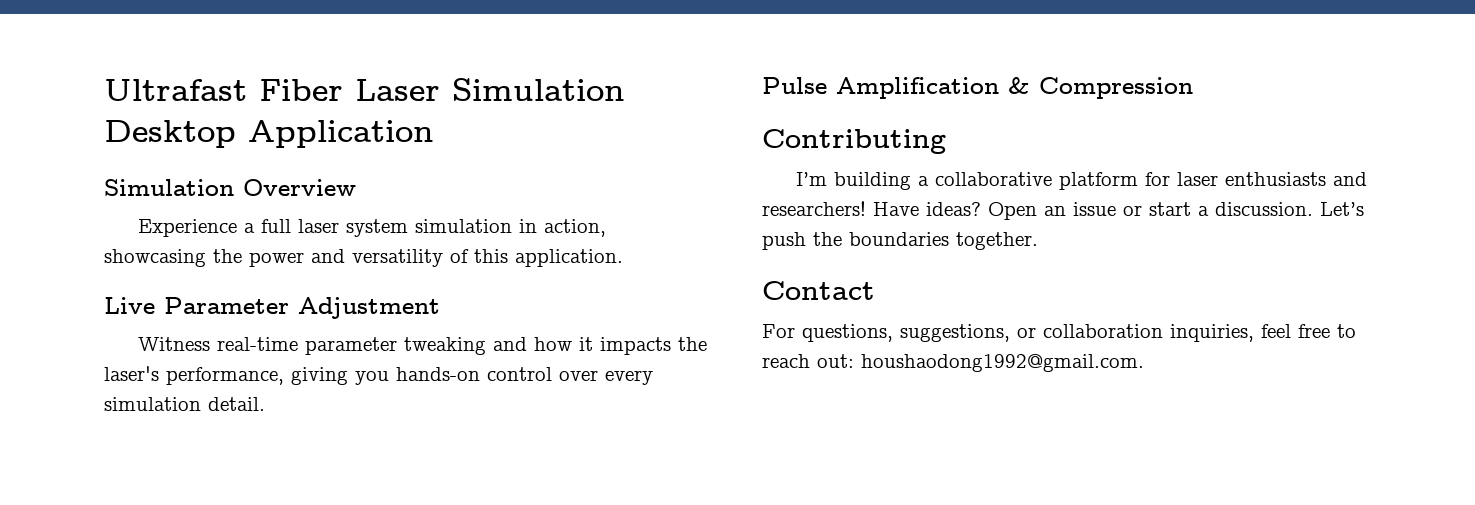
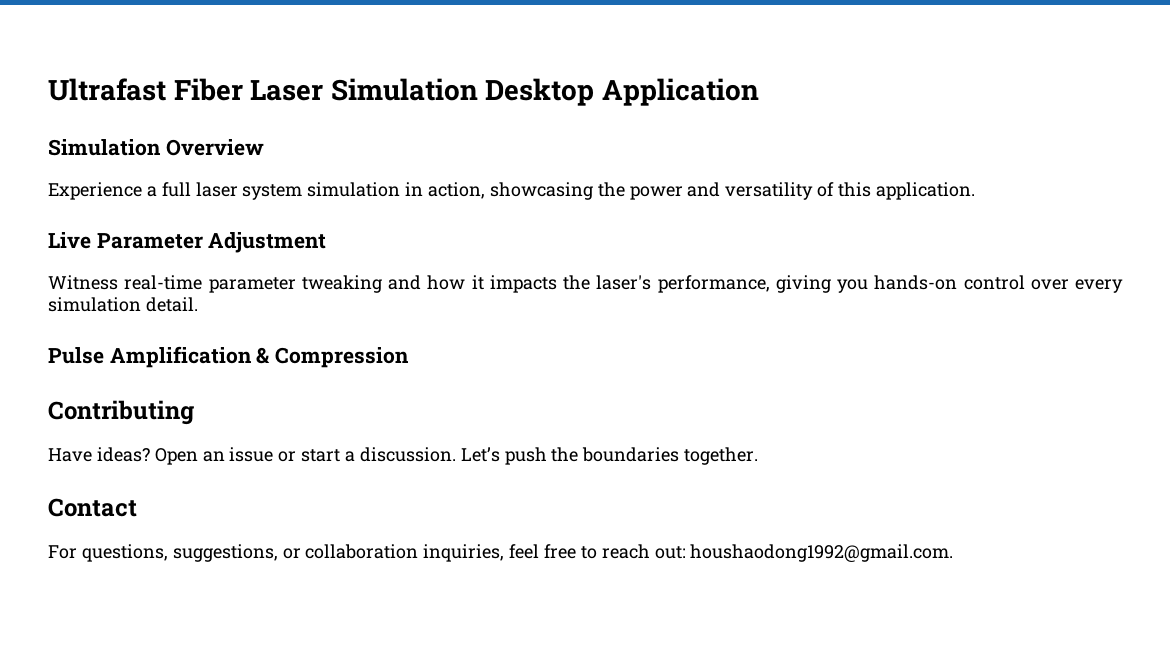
[796,172,1368,190] [762,201,866,216] I’m building a collaborative platform for laser enthusiasts and researchers! -> (194, 412) none

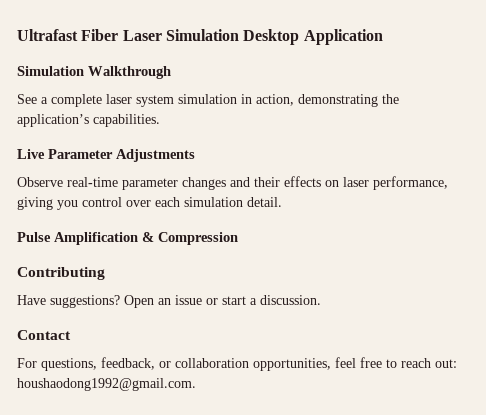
[165,139,264,156] [48,182,191,200] Overview // Experience a full -> [88,66,171,79] [17,94,102,107] Walkthrough // See a complete
[489,182,975,200] [48,232,327,253] [48,275,652,293] showcasing the power and versatility of this application. // Live Parameter Adjustment // Witness real-time parameter tweaking and how it impacts the laser's -> [298,94,399,107] [17,114,160,127] [17,149,195,162] [17,176,369,190] demonstrating the application’s capabilities. // Live Parameter Adjustments // Observe real-time parameter changes and their effects on laser
[874,275,958,290] hands-on -> (78, 205) none
[1075,279,1123,293] every -> [155,197,180,207] each
[96,447,150,462] ideas? -> [50,295,120,308] suggestions?
[460,447,759,465] Let’s push the boundaries together. -> (321, 300) none
[172,544,278,562] suggestions, -> [101,357,155,370] feedback,
[423,544,505,562] inquiries, -> [253,358,331,371] opportunities,

